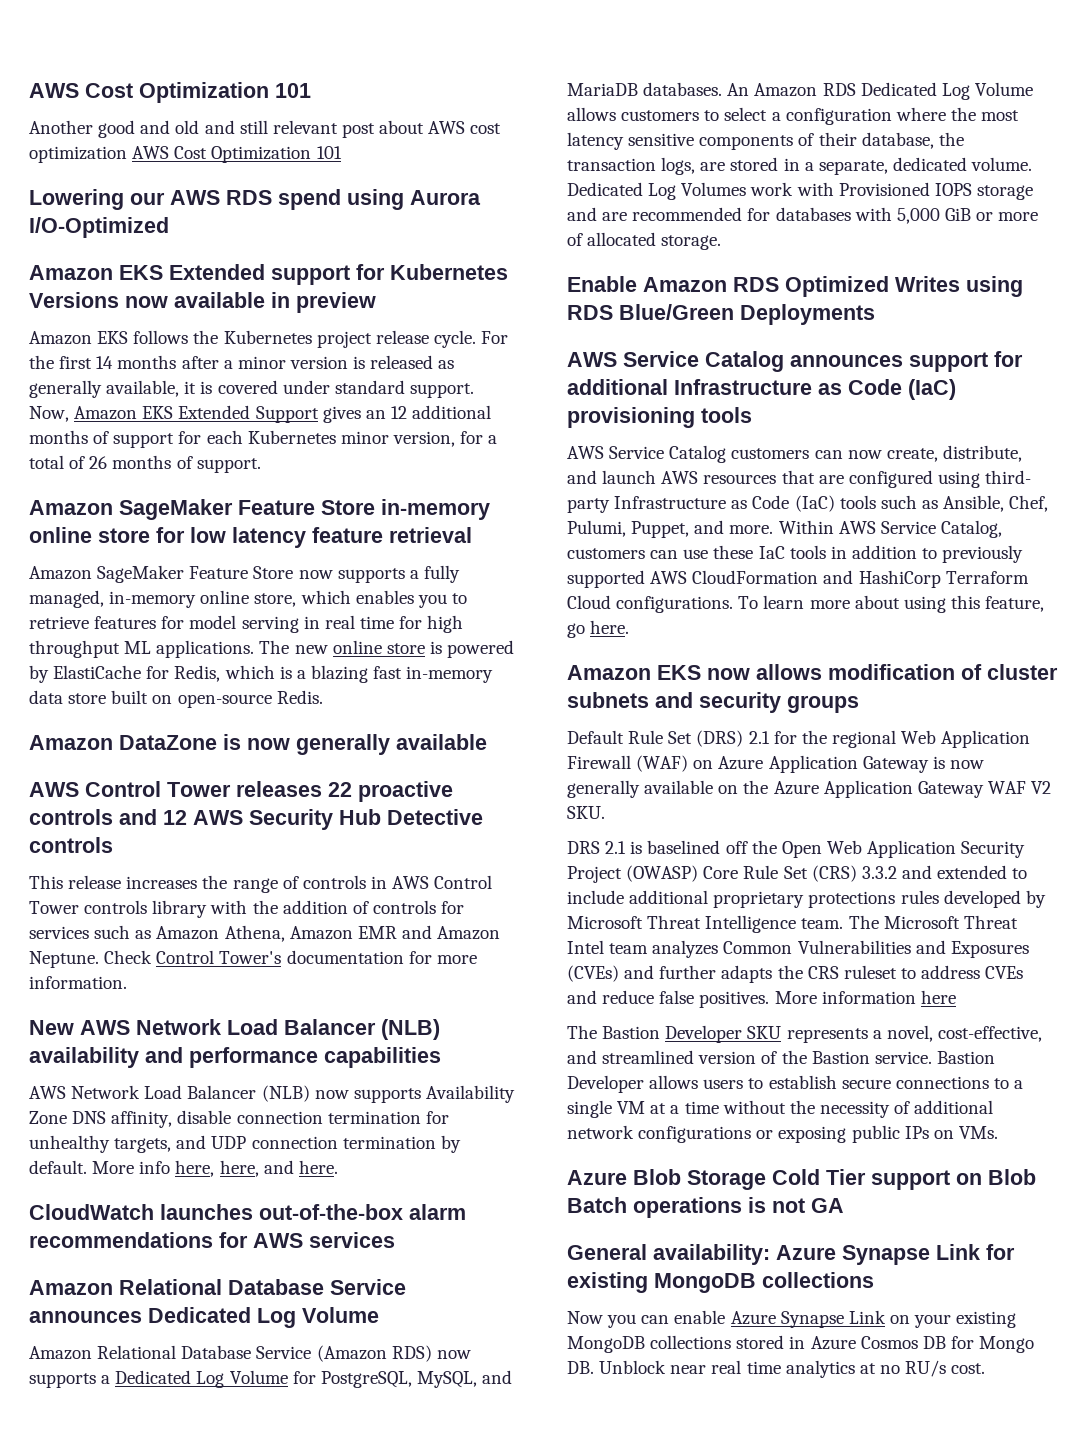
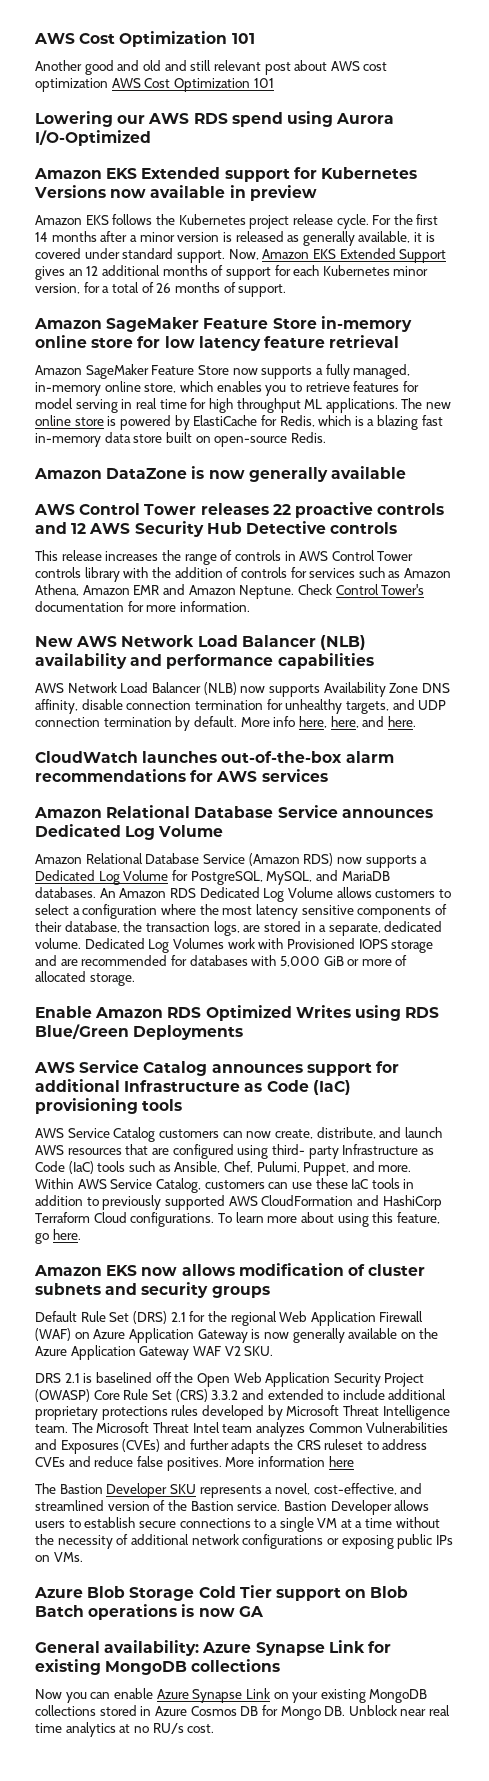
[772,1198,805,1213] not -> [198,1608,235,1617] now

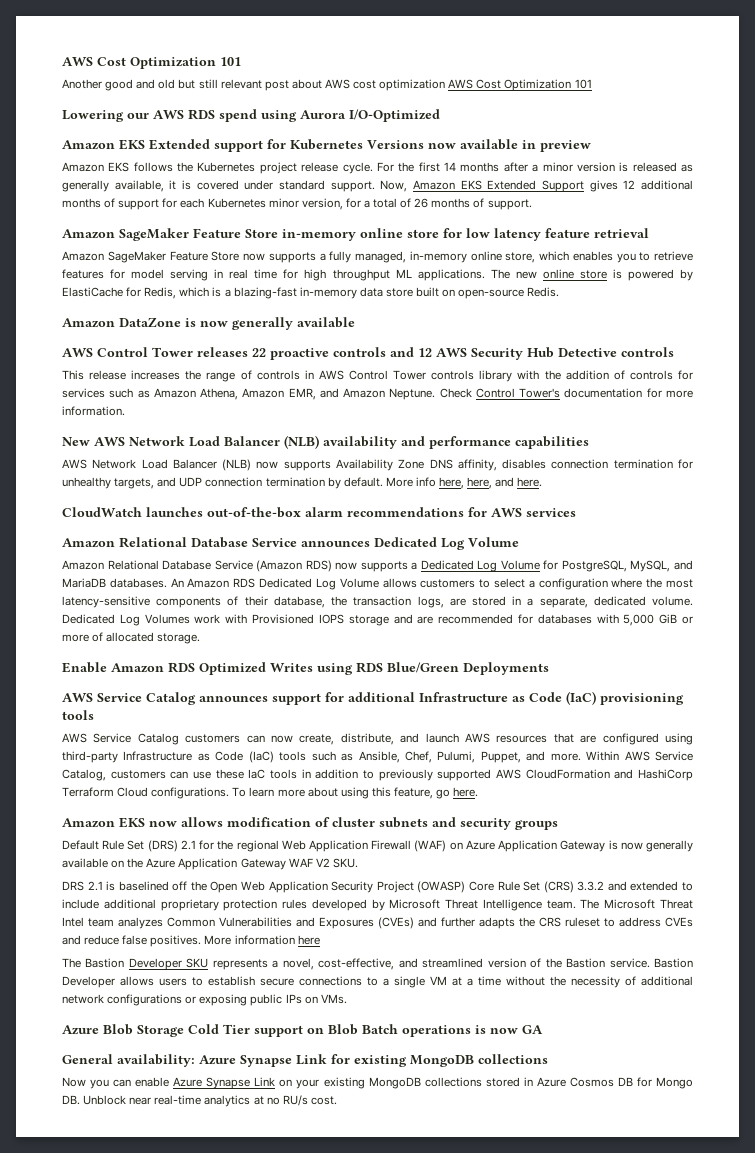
[164,60,187,71] and -> [178,79,196,89] but
[68,269,83,276] an -> (618, 186) none
[377,415,443,430] blazing fast -> [233,287,297,299] blazing-fast
[133,585,160,595] EMR -> [288,388,316,400] EMR,
[81,699,123,710] disable -> [502,459,547,469] disables
[255,904,354,919] latency sensitive -> [62,596,150,608] latency-sensitive
[271,1144,339,1159] third- party -> [62,751,118,763] third-party
[101,1406,168,1420] protections -> [223,899,278,911] protection
[429,1705,451,1716] [35,1723,62,1733] real time -> [154,1095,202,1105] real-time

